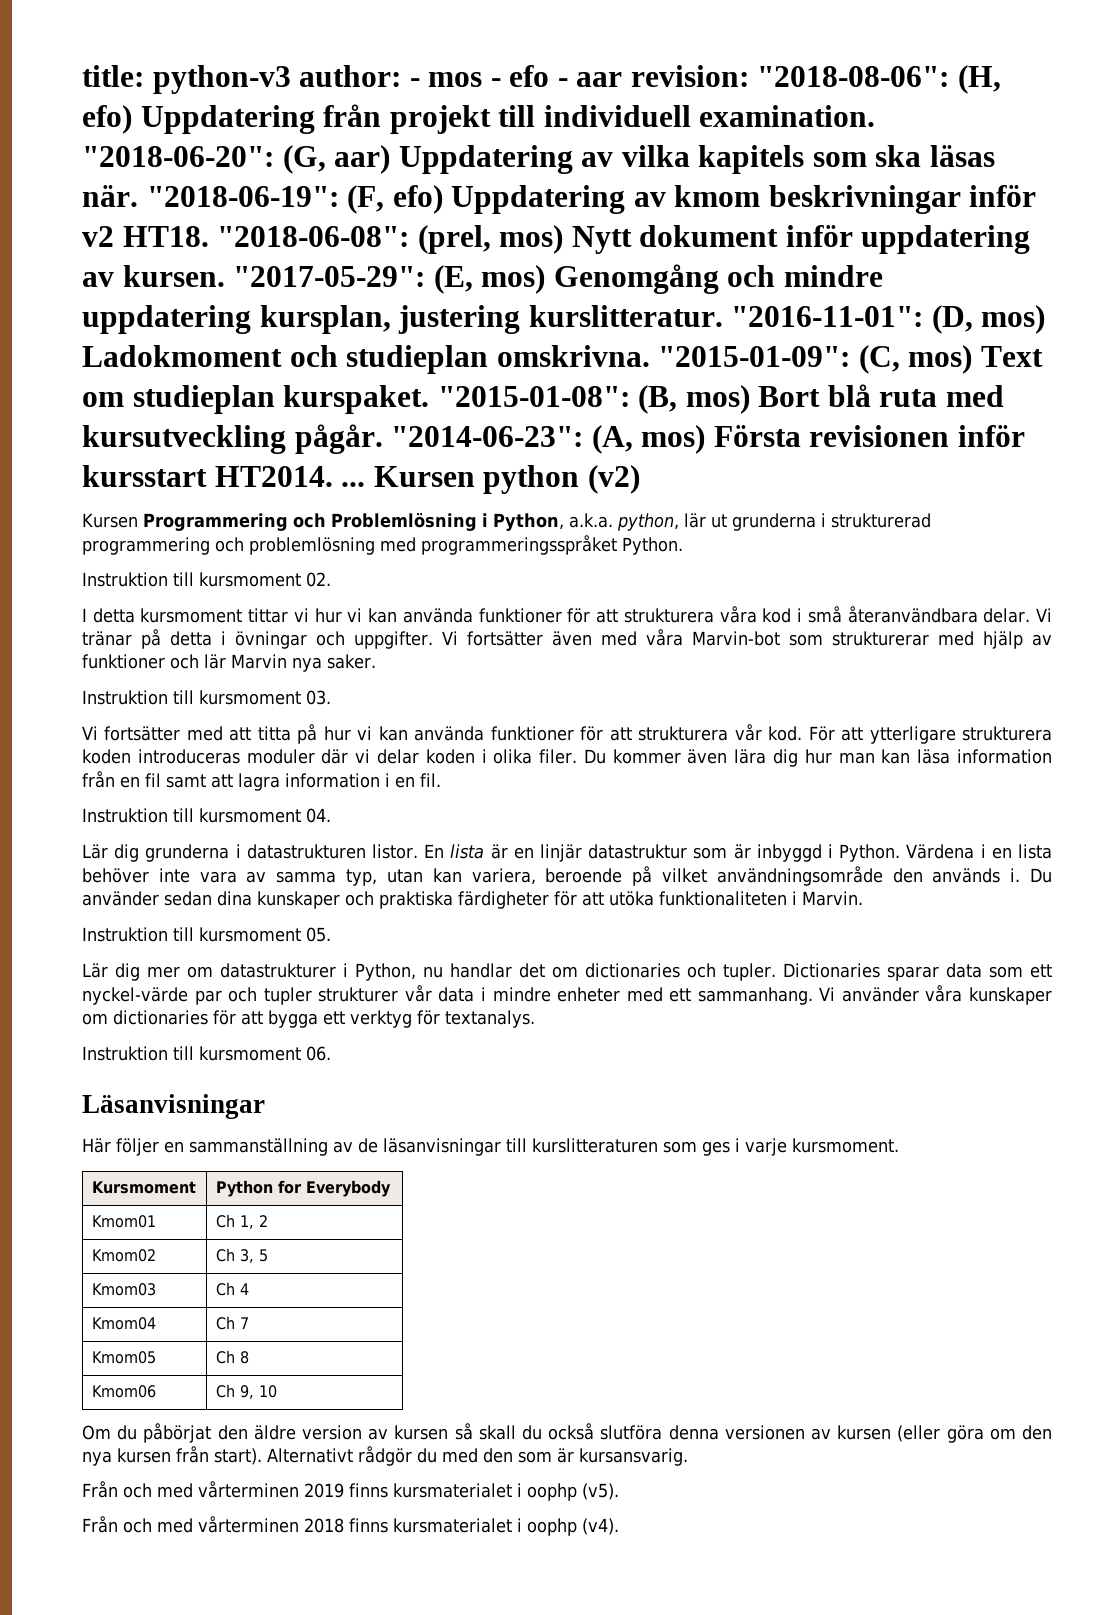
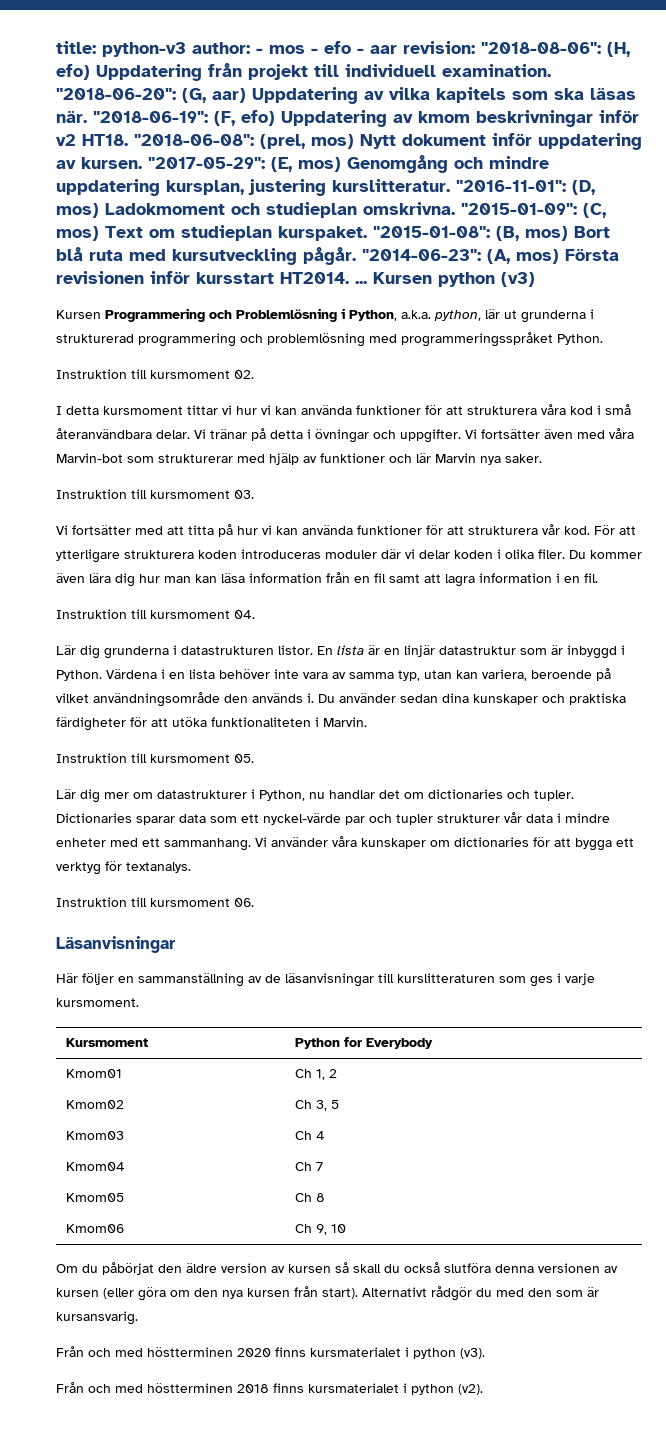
[587,465,640,494] (v2) -> [501,272,535,287] (v3)
[197,1481,619,1501] [82,1516,299,1533] vårterminen 2019 finns kursmaterialet i oophp (v5). // Från och med vårterminen -> [147,1347,485,1359] [56,1382,233,1393] höstterminen 2020 finns kursmaterialet i python (v3). // Från och med höstterminen
[526,1518,619,1536] oophp (v4). -> [411,1384,483,1395] python (v2).

